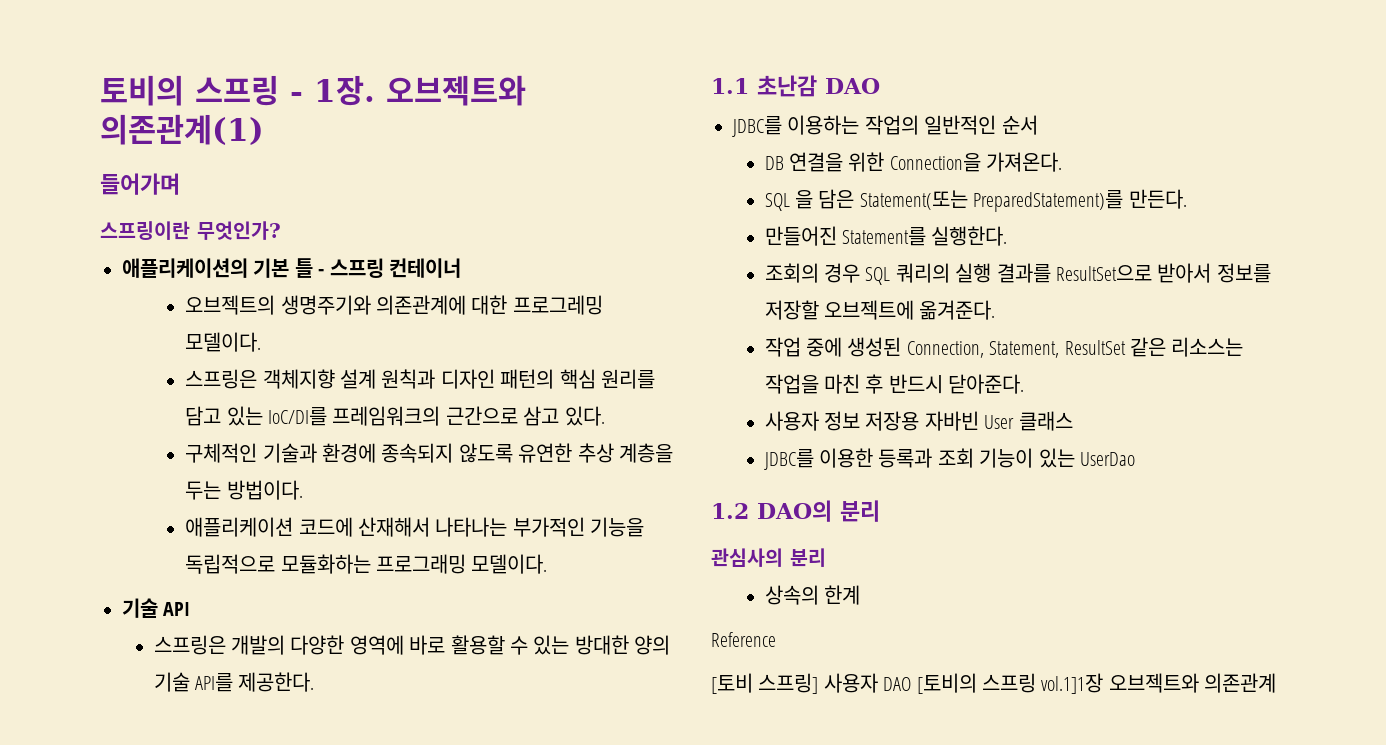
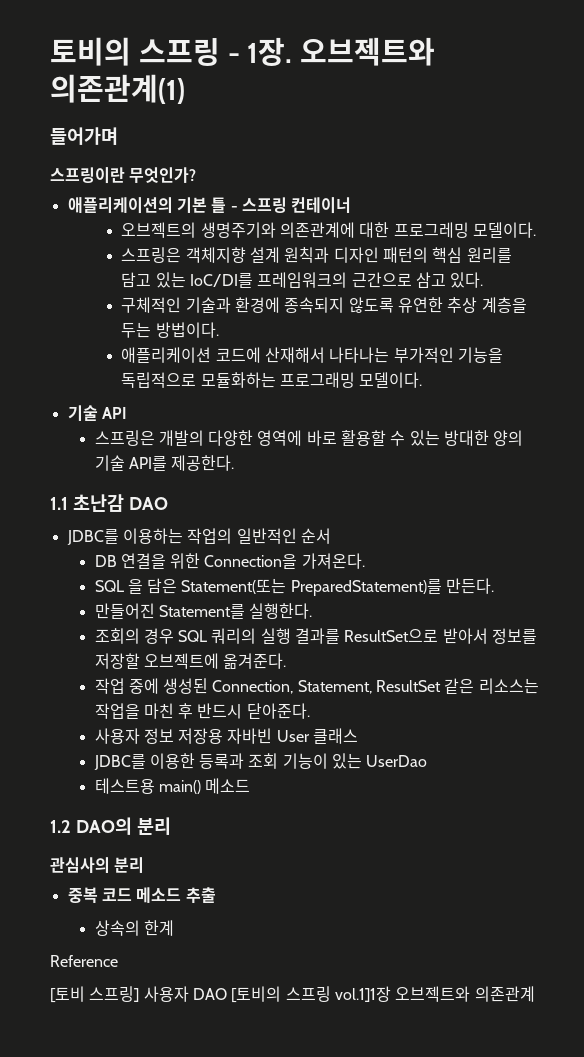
(1135, 459) none -> [94,778,251,794] // 테스트용 main() 메소드
(826, 557) none -> [67,887,216,904] // 중복 코드 메소드 추출

